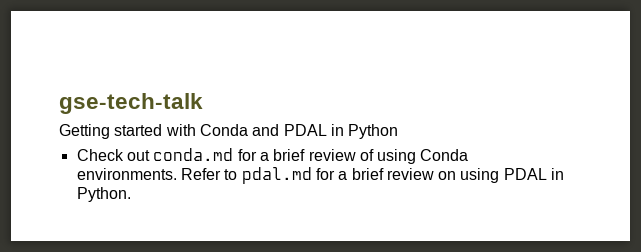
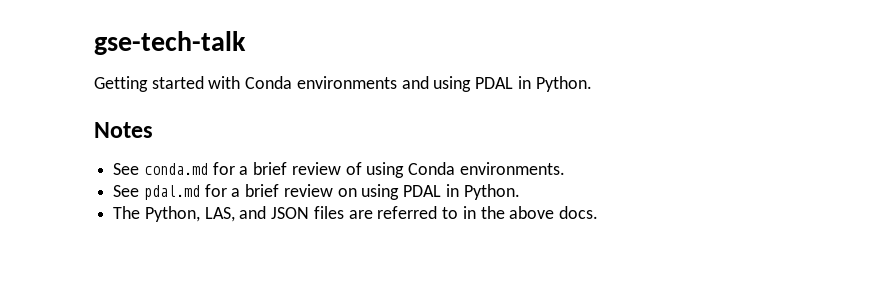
[252,124,399,139] [76,149,150,161] and PDAL in Python // Check out -> [296,76,592,92] [94,122,153,138] [113,163,140,175] environments and using PDAL in Python. // Notes // See
[180,168,238,180] Refer to -> [113,185,140,197] // See
(131, 194) none -> [113,206,598,222] // The Python, LAS, and JSON files are referred to in the above docs.

